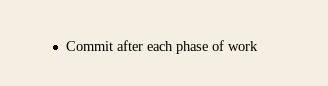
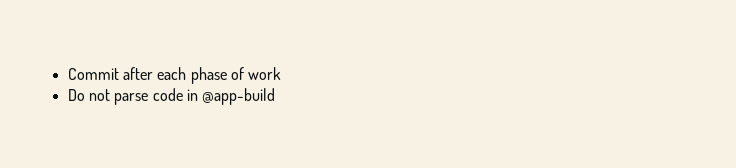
(258, 46) none -> [67,88,276,105] // Do not parse code in @app-build

